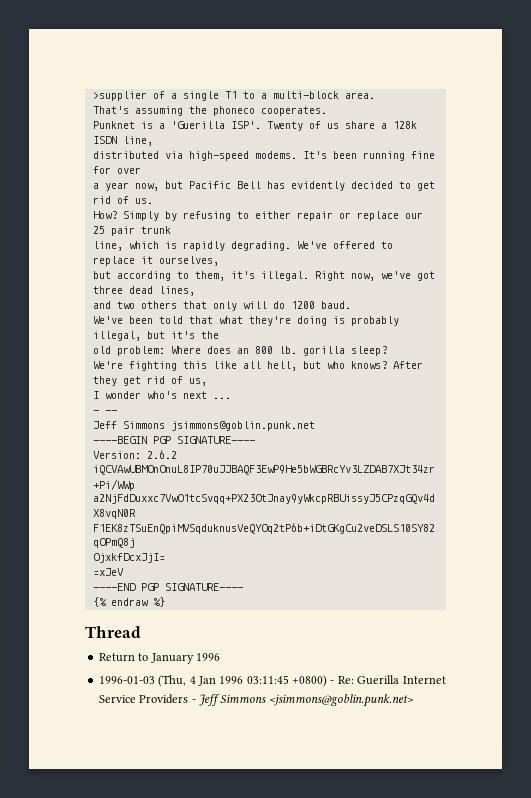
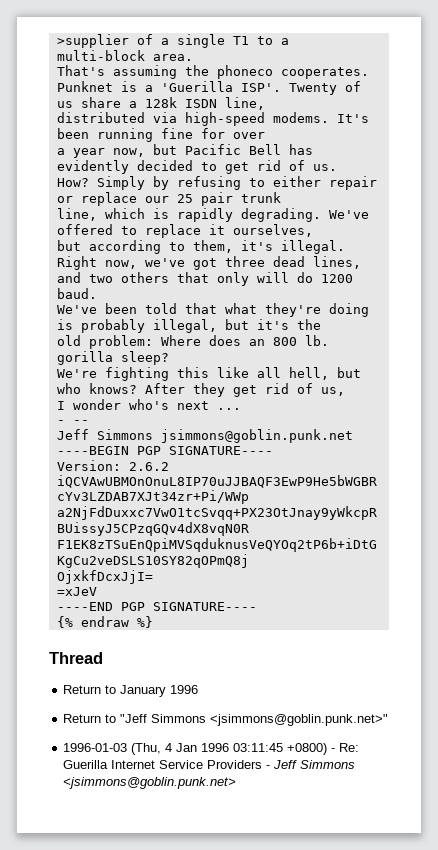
(220, 657) none -> [63,714,389,726] // Return to "Jeff Simmons <jsimmons@goblin.punk.net>"

